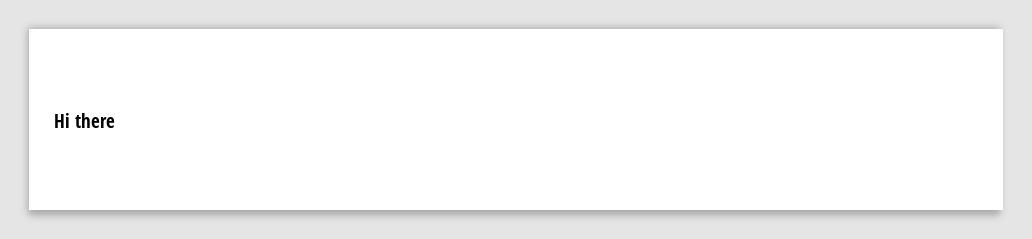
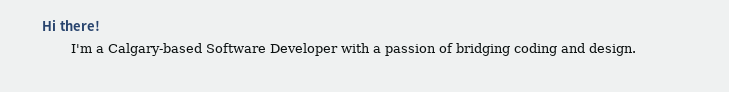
[75,113,115,128] there -> [59,20,100,31] [71,43,637,56] there! // I'm a Calgary-based Software Developer with a passion of bridging coding and design.

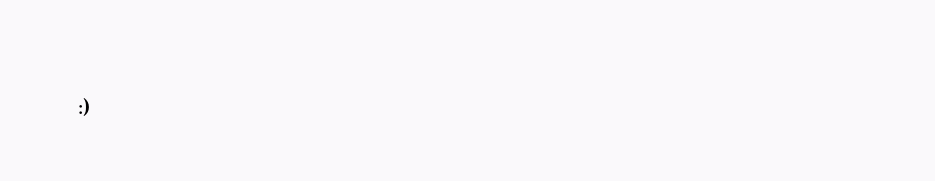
[42,19,100,31] [71,43,637,56] Hi there! // I'm a Calgary-based Software Developer with a passion of bridging coding and design. -> [78,98,90,116] :)

